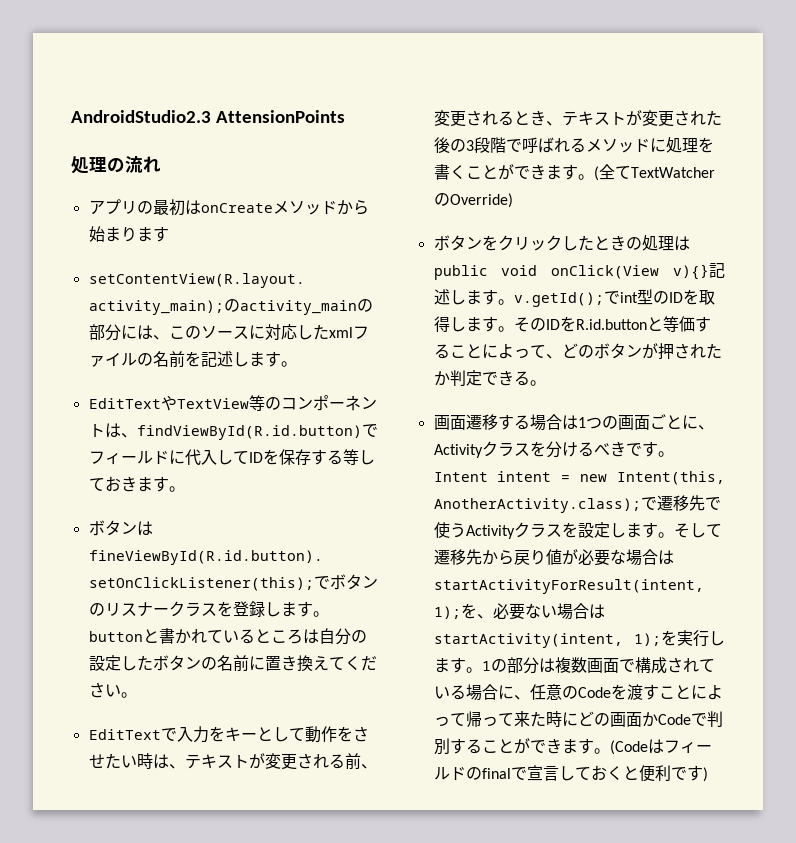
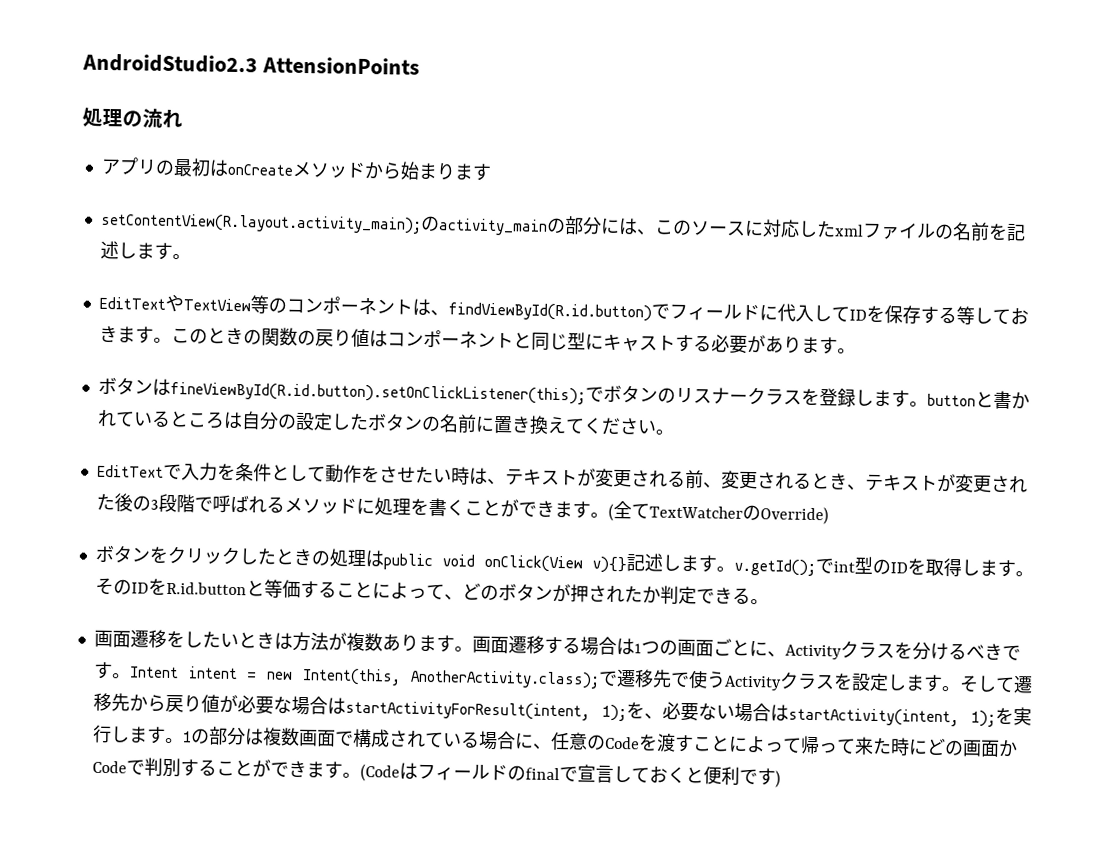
(185, 489) none -> [170,327,856,355] このときの関数の戻り値はコンポーネントと同じ型にキャストする必要があります。
[224,727,257,741] キー -> [234,462,272,482] 条件
(498, 422) none -> [165,630,545,654] をしたいときは方法が複数あります。画面遷移

